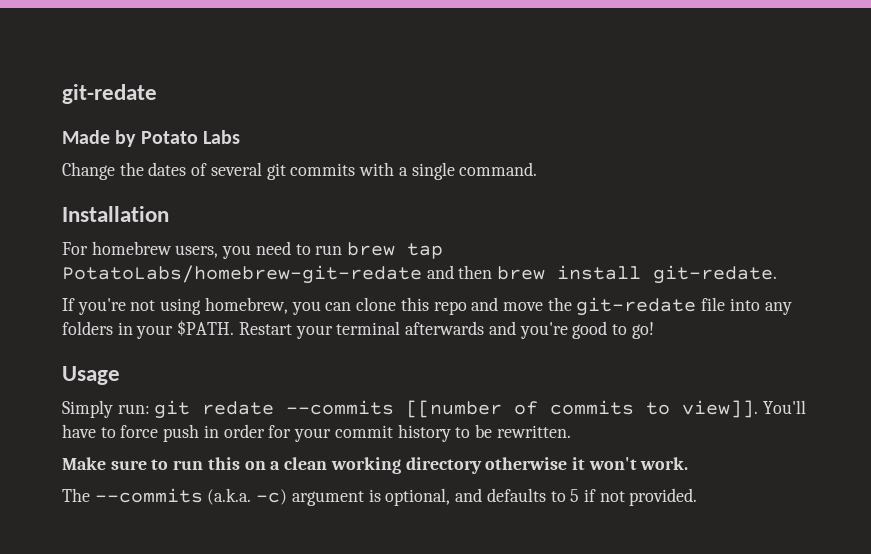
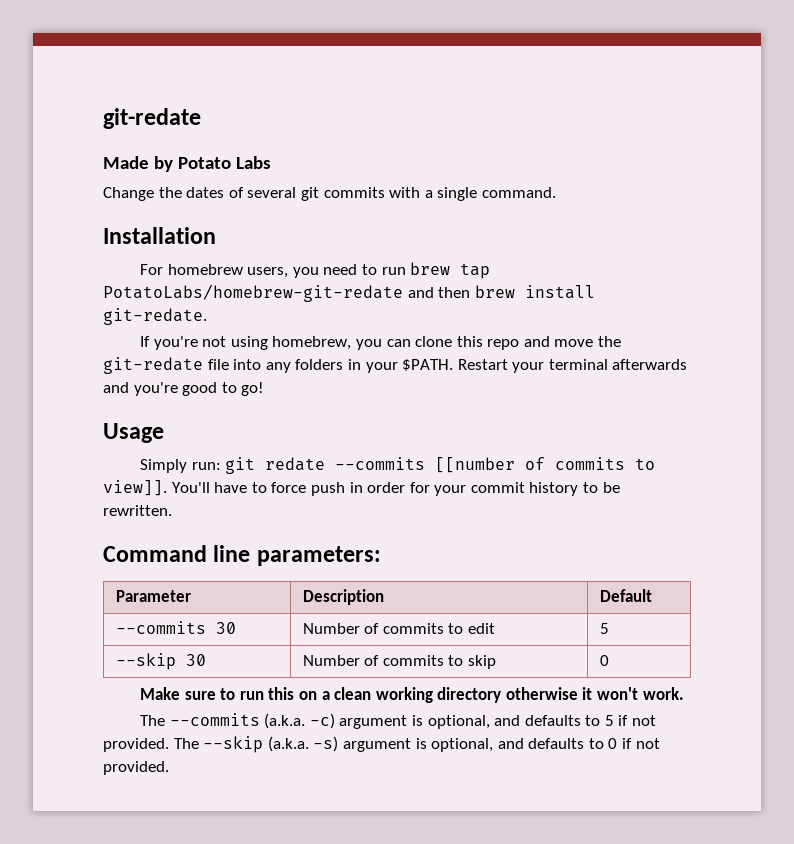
(571, 431) none -> [103,545,381,566] [115,590,191,602] [302,589,384,605] [599,589,652,602] [115,621,236,634] [302,623,495,634] [599,623,609,634] [115,653,206,670] [302,655,496,669] [599,655,609,666] // Command line parameters: // Parameter | Description | Default // --commits 30 | Number of commits to edit | 5 // --skip 30 | Number of commits to skip | 0
(698, 497) none -> [173,736,660,753] [103,761,169,775] The --skip (a.k.a. -s) argument is optional, and defaults to 0 if not provided.

